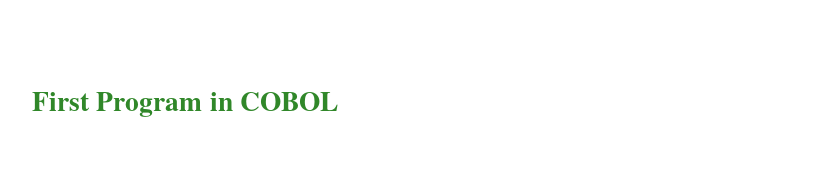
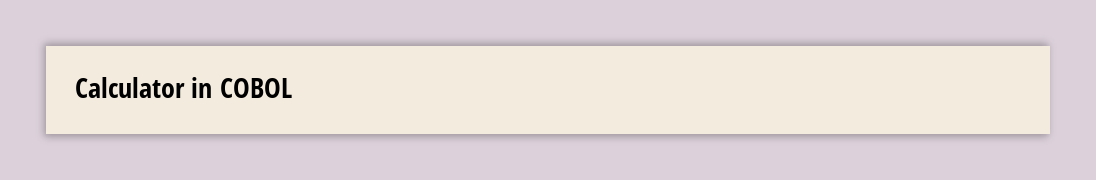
[32,92,203,117] First Program -> [75,77,185,98] Calculator

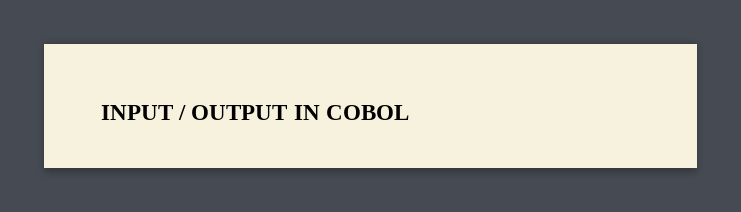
[75,77,213,98] Calculator in -> [101,105,320,120] INPUT / OUTPUT IN

